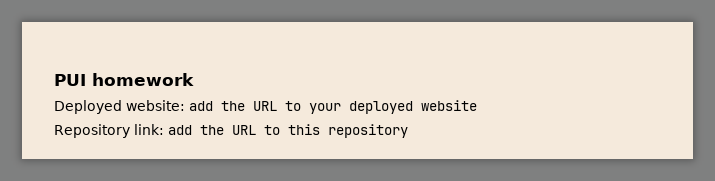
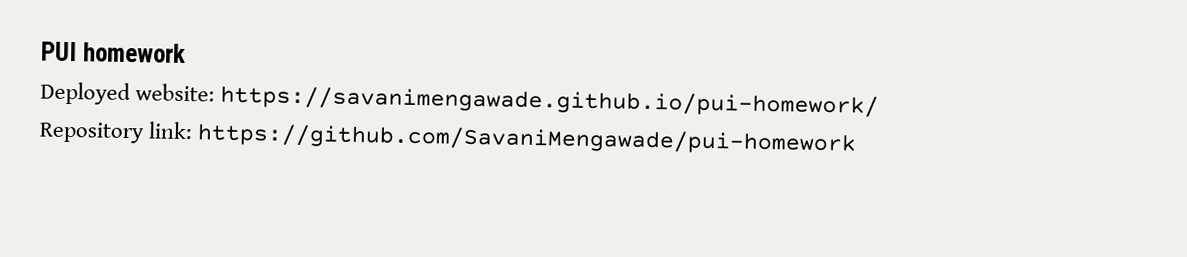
[189,100,477,114] [54,124,408,138] add the URL to your deployed website // Repository link: add the URL to this repository -> [220,85,880,118] [39,121,857,156] https://savanimengawade.github.io/pui-homework/ // Repository link: https://github.com/SavaniMengawade/pui-homework

